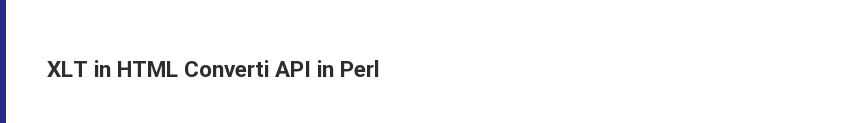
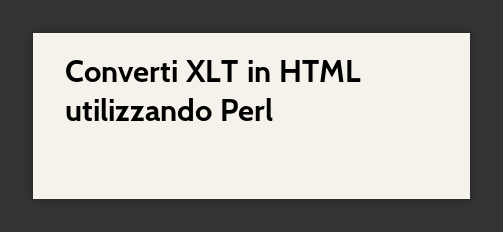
(47, 69) none -> [65,60,178,82] Converti
[184,60,335,77] Converti API in -> [65,98,212,121] utilizzando

